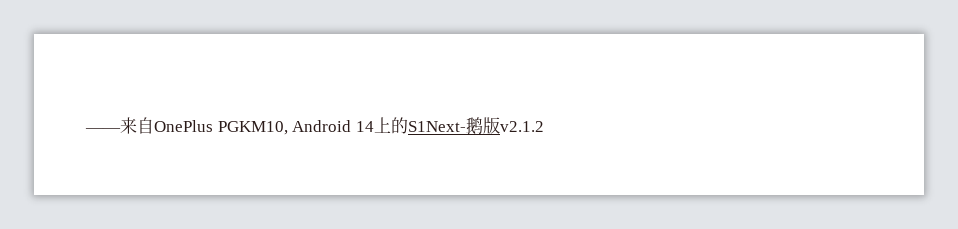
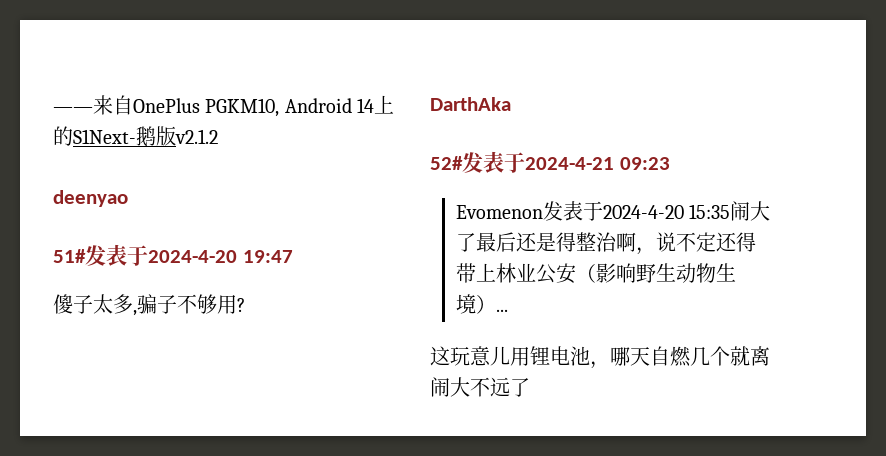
(544, 126) none -> [53,190,128,207] [53,244,293,266] [53,294,245,316] [430,97,511,111] [430,151,670,173] [456,201,771,221] [456,232,757,255] [456,263,737,284] [456,294,509,314] [430,346,770,369] [430,377,530,397] // deenyao // 51#发表于2024-4-20 19:47 // 傻子太多,骗子不够用? // DarthAka // 52#发表于2024-4-21 09:23 // Evomenon发表于2024-4-20 15:35闹大了最后还是得整治啊，说不定还得带上林业公安（影响野生动物生境）... // 这玩意儿用锂电池，哪天自燃几个就离闹大不远了

